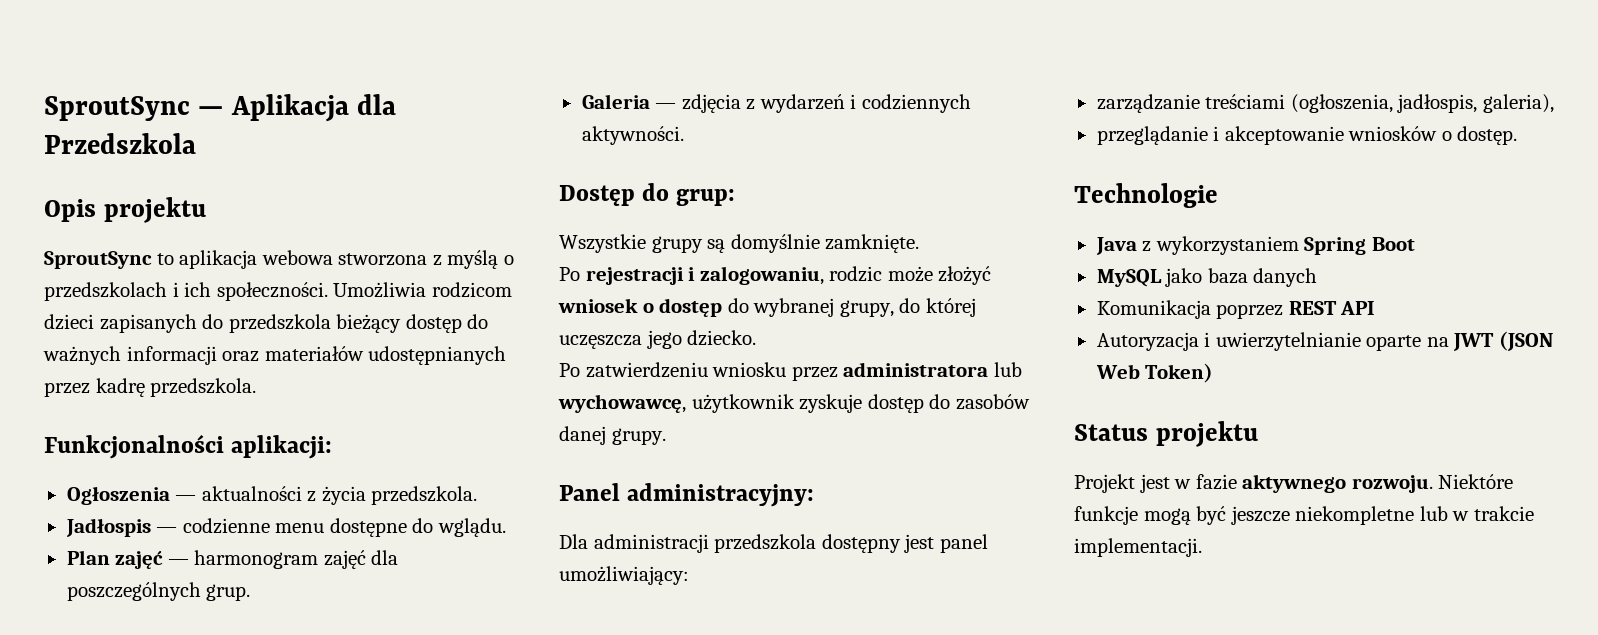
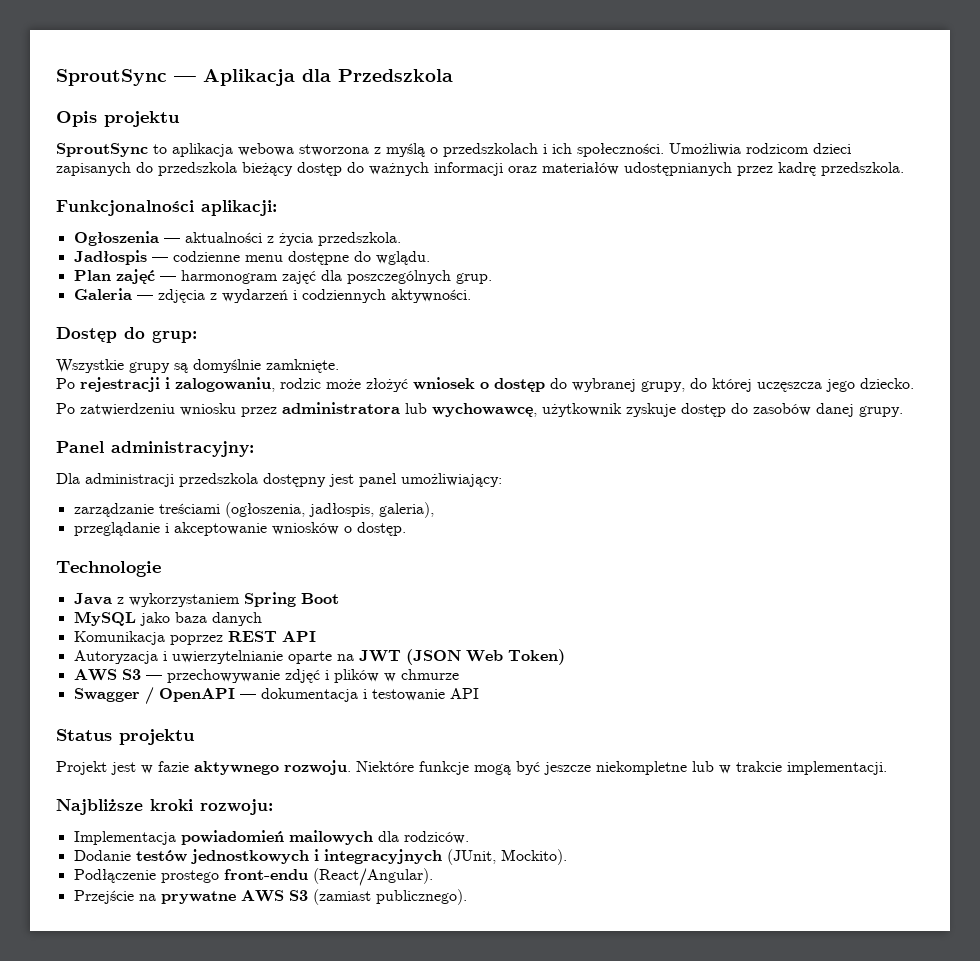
(1214, 373) none -> [73,669,459,683] [73,687,479,705] // AWS S3 — przechowywanie zdjęć i plików w chmurze // Swagger / OpenAPI — dokumentacja i testowanie API
(1202, 547) none -> [56,799,273,815] [73,830,469,845] [73,849,567,865] [73,868,433,886] [73,889,467,905] // Najbliższe kroki rozwoju: // Implementacja powiadomień mailowych dla rodziców. // Dodanie testów jednostkowych i integracyjnych (JUnit, Mockito). // Podłączenie prostego front-endu (React/Angular). // Przejście na prywatne AWS S3 (zamiast publicznego).

